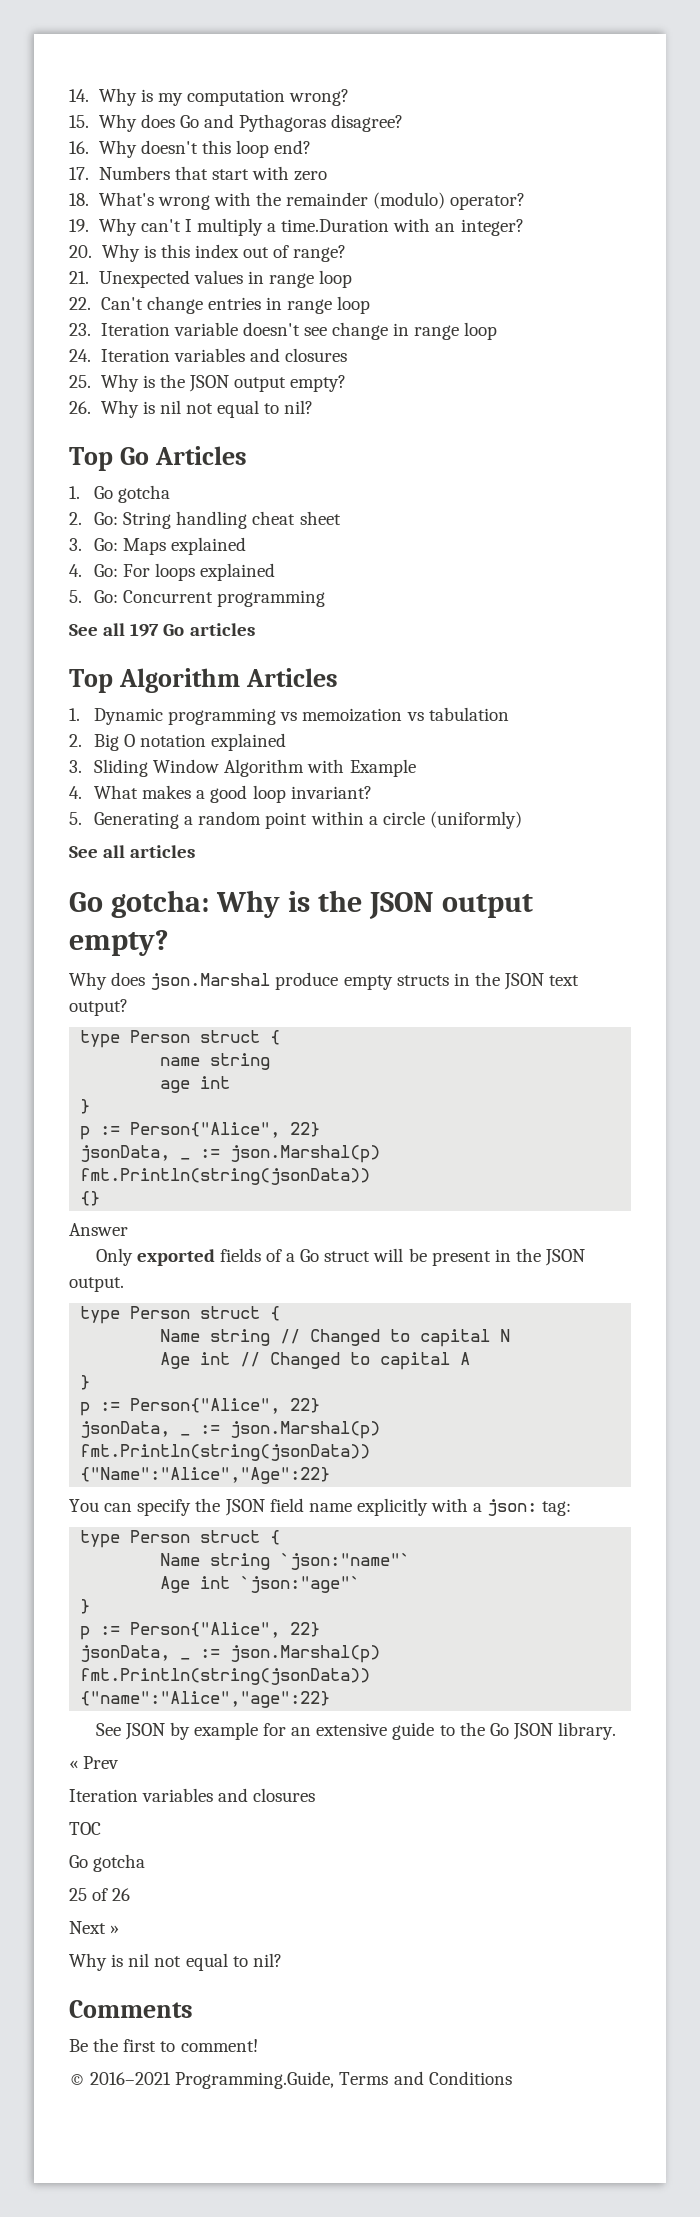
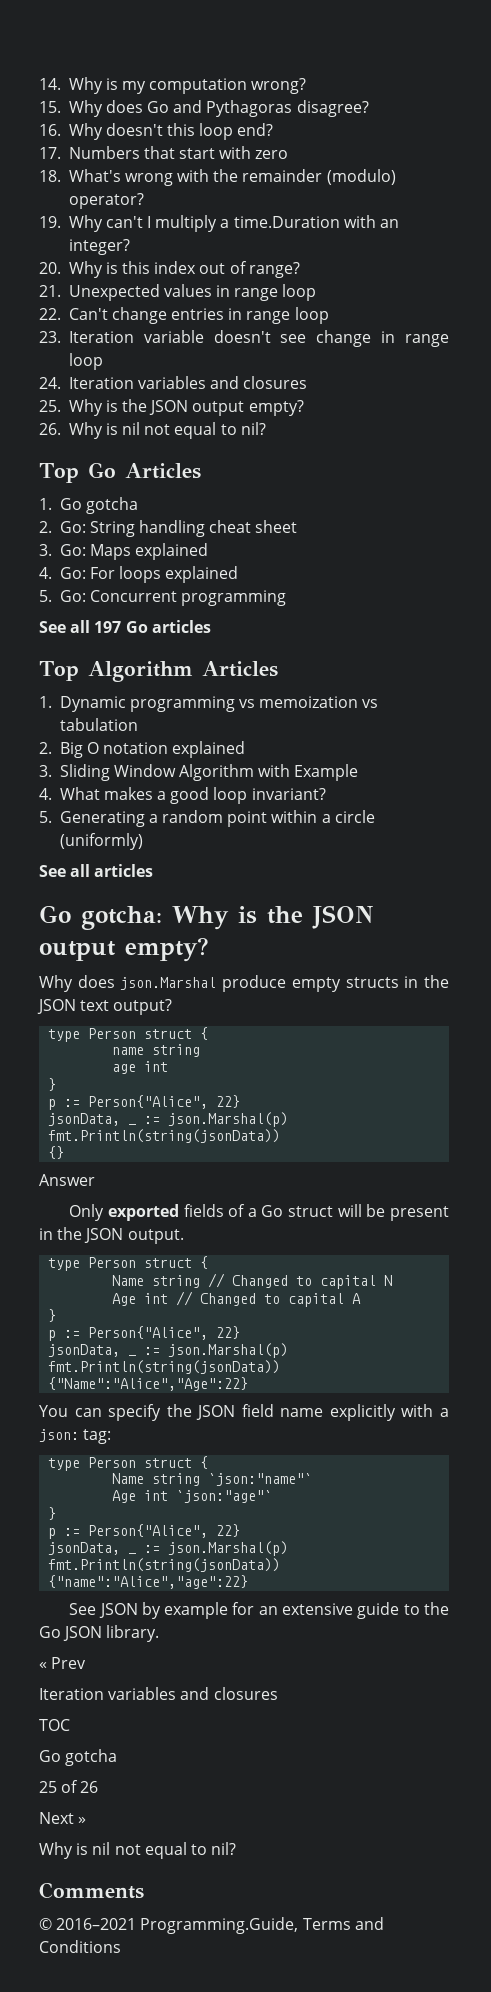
[69,2038,258,2052] // Be the first to comment! -> (144, 1890) none

